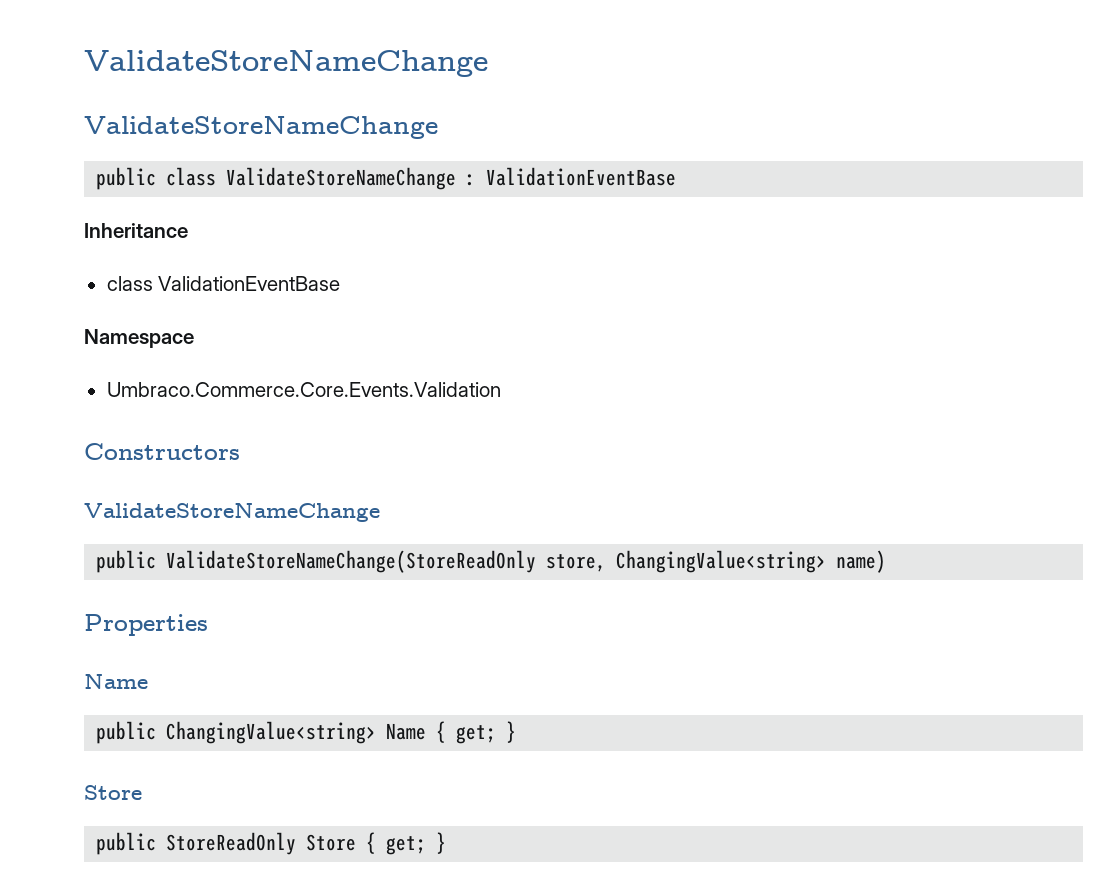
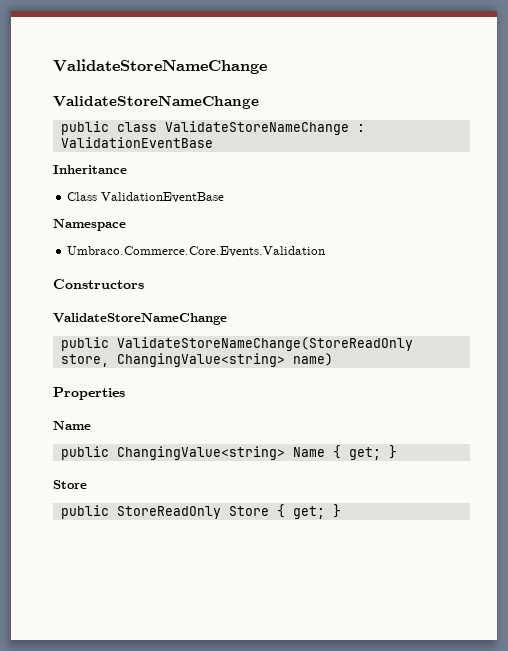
[106,276,153,291] class -> [67,192,98,201] Class

